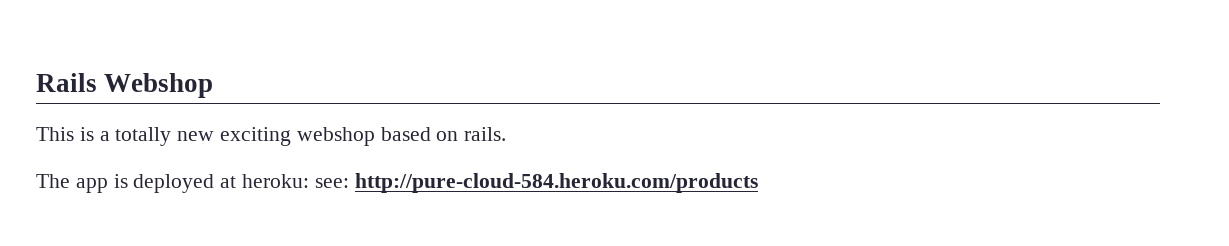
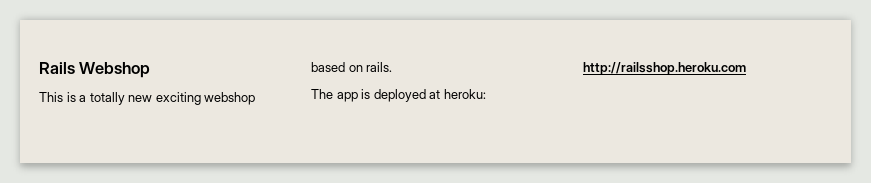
[314,173,758,193] see: http://pure-cloud-584.heroku.com/products -> [583,62,746,75] http://railsshop.heroku.com

